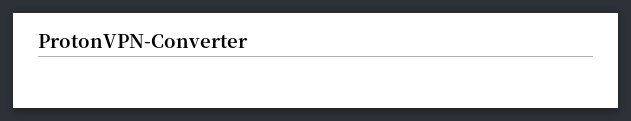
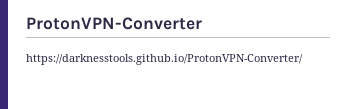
(248, 41) none -> [26,54,303,65] // https://darknesstools.github.io/ProtonVPN-Converter/

